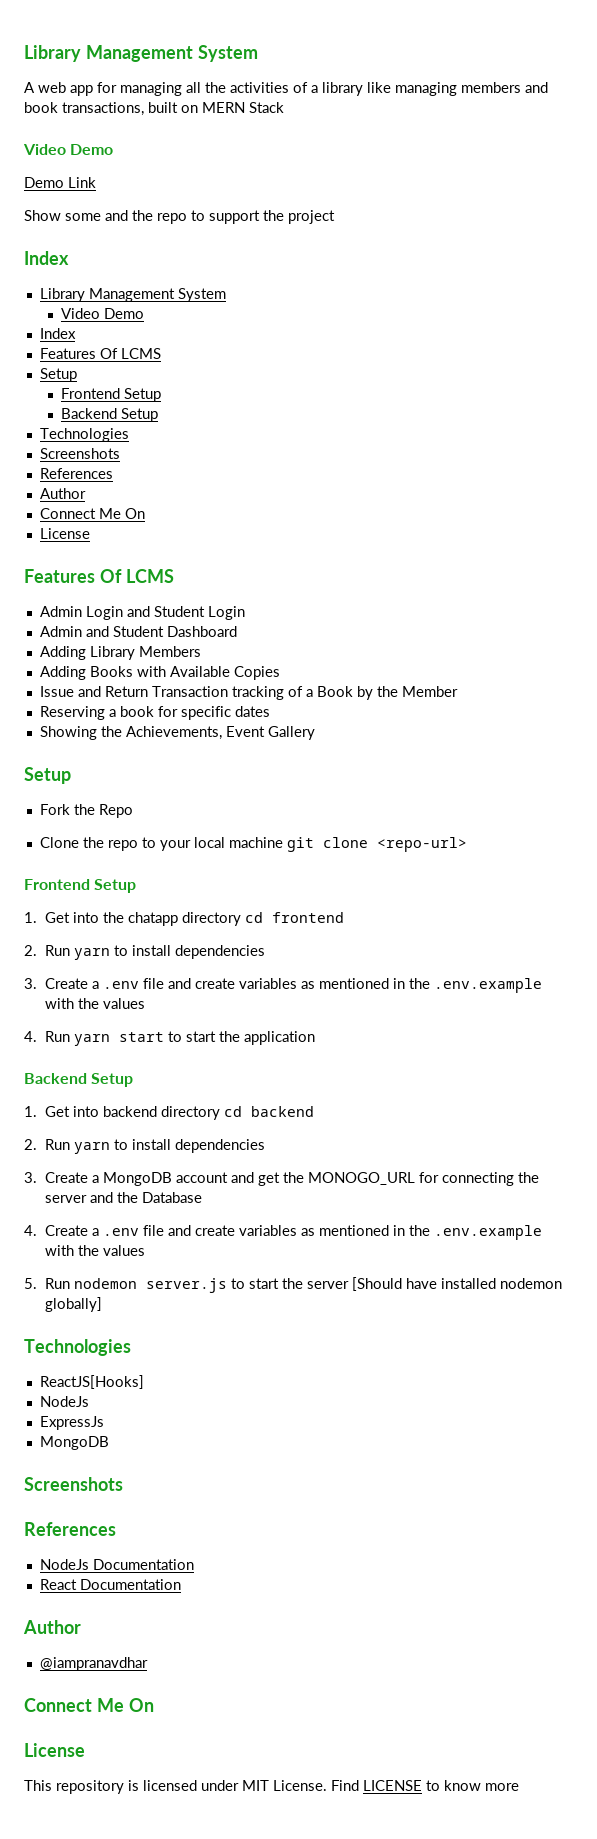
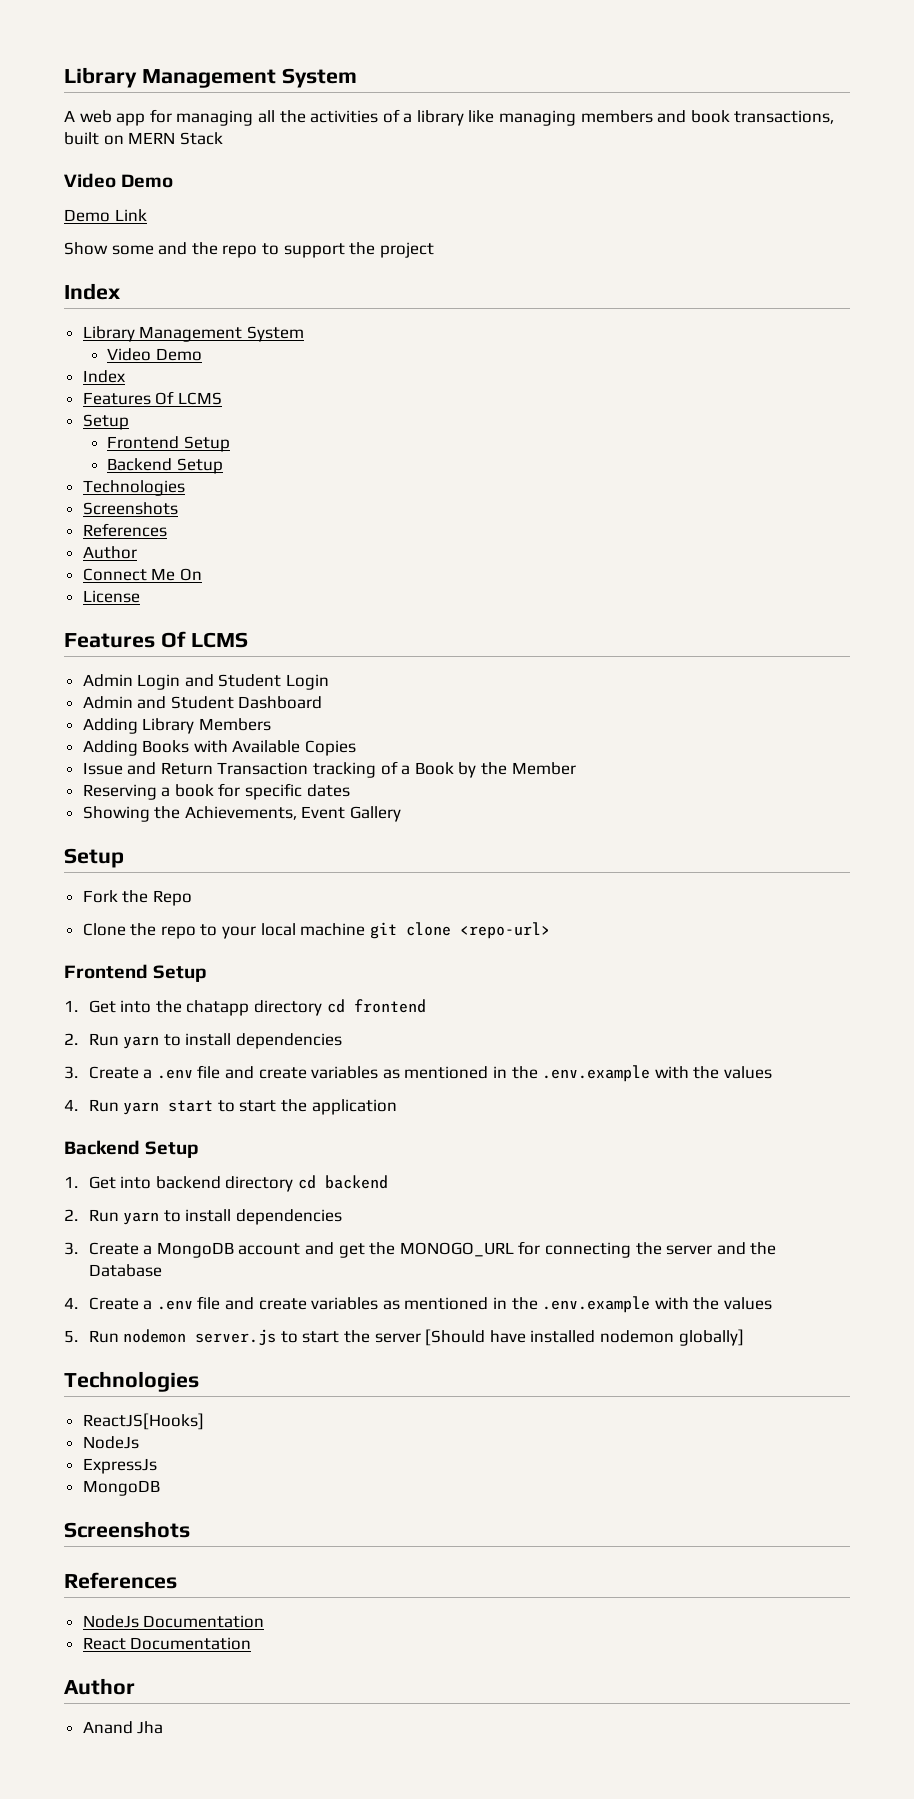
[39,1657,148,1671] [24,1698,154,1712] [24,1743,85,1757] [24,1780,519,1794] @iampranavdhar // Connect Me On // License // This repository is licensed under MIT License. Find LICENSE to know more -> [82,1721,164,1734] Anand Jha

